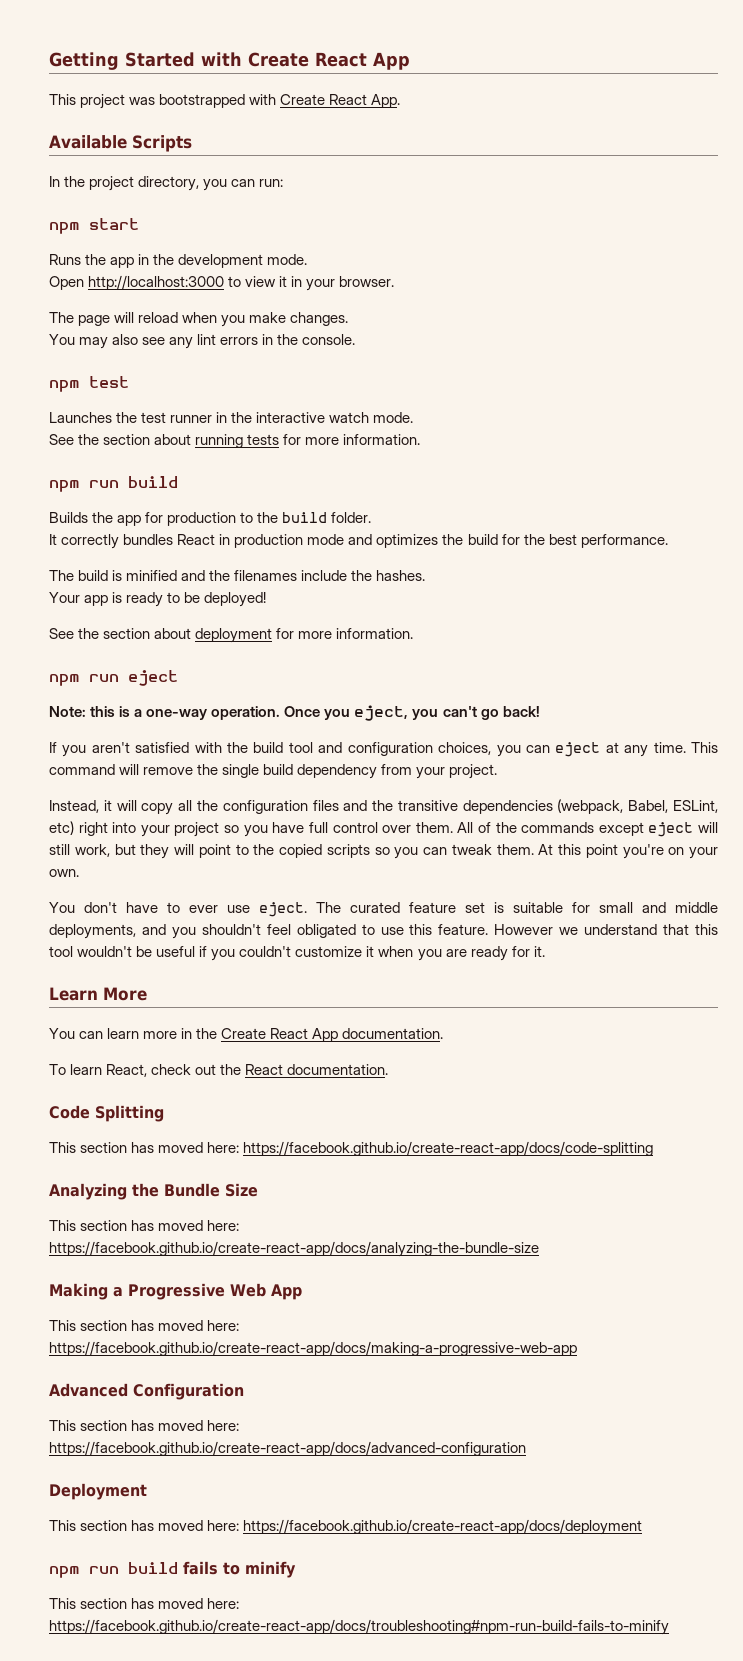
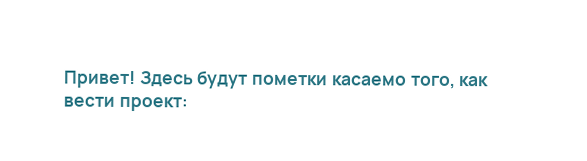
[49,52,410,70] [49,94,401,109] [49,135,192,152] [49,176,284,191] [49,218,139,234] [49,254,308,268] [49,275,395,291] [49,312,349,327] [49,334,356,349] [49,376,129,392] [49,412,414,423] [49,434,421,448] [49,476,178,492] [49,512,372,526] [49,534,668,549] [49,570,426,581] [49,592,267,607] [49,628,414,643] [49,670,178,686] [49,705,540,721] [49,742,718,757] [49,764,498,779] [49,799,718,815] [49,821,718,837] [49,844,718,859] [49,869,79,877] [49,902,718,917] [49,924,719,939] [49,946,545,961] [49,987,147,1001] [49,1028,444,1042] [49,1064,389,1077] [49,1105,164,1122] [49,1141,654,1156] [49,1183,258,1200] [49,1220,240,1231] [49,1241,539,1257] [49,1283,302,1300] [49,1320,240,1331] [49,1341,577,1356] [49,1383,244,1400] [49,1420,240,1431] [49,1441,526,1456] [49,1483,147,1500] [49,1519,643,1535] [49,1561,296,1578] [49,1598,240,1609] [49,1619,669,1635] Getting Started with Create React App // This project was bootstrapped with Create React App. // Available Scripts // In the project directory, you can run: // npm start // Runs the app in the development mode. // Open http://localhost:3000 to view it in your browser. // The page will reload when you make changes. // You may also see any lint errors in the console. // npm test // Launches the test runner in the interactive watch mode. // See the section about running tests for more information. // npm run build // Builds the app for production to the build folder. // It correctly bundles React in production mode and optimizes the build for the best performance. // The build is minified and the filenames include the hashes. // Your app is ready to be deployed! // See the section about deployment for more information. // npm run eject // Note: this is a one-way operation. Once you eject, you can't go back! // If you aren't satisfied with the build tool and configuration choices, you can eject at any time. This command will remove the single build dependency from your project. // Instead, it will copy all the configuration files and the transitive dependencies (webpack, Babel, ESLint, etc) right into your project so you have full control over them. All of the commands except eject will still work, but they will point to the copied scripts so you can tweak them. At this point you're on your own. // You don't have to ever use eject. The curated feature set is suitable for small and middle deployments, and you shouldn't feel obligated to use this feature. However we understand that this tool wouldn't be useful if you couldn't customize it when you are ready for it. // Learn More // You can learn more in the Create React App documentation. // To learn React, check out the React documentation. // Code Splitting // This section has moved here: https://facebook.github.io/create-react-app/docs/code-splitting // Analyzing the Bundle Size // This section has moved here: https://facebook.github.io/create-react-app/docs/analyzing-the-bundle-size // Making a Progressive Web App // This section has moved here: https://facebook.github.io/create-react-app/docs/making-a-progressive-web-app // Advanced Configuration // This section has moved here: https://facebook.github.io/create-react-app/docs/advanced-configuration // Deployment // This section has moved here: https://facebook.github.io/create-react-app/docs/deployment // npm run build fails to minify // This section has moved here: https://facebook.github.io/create-react-app/docs/troubleshooting#npm-run-build-fails-to-minify -> [63,70,490,89] [63,96,188,112] Привет! Здесь будут пометки касаемо того, как вести проект:

